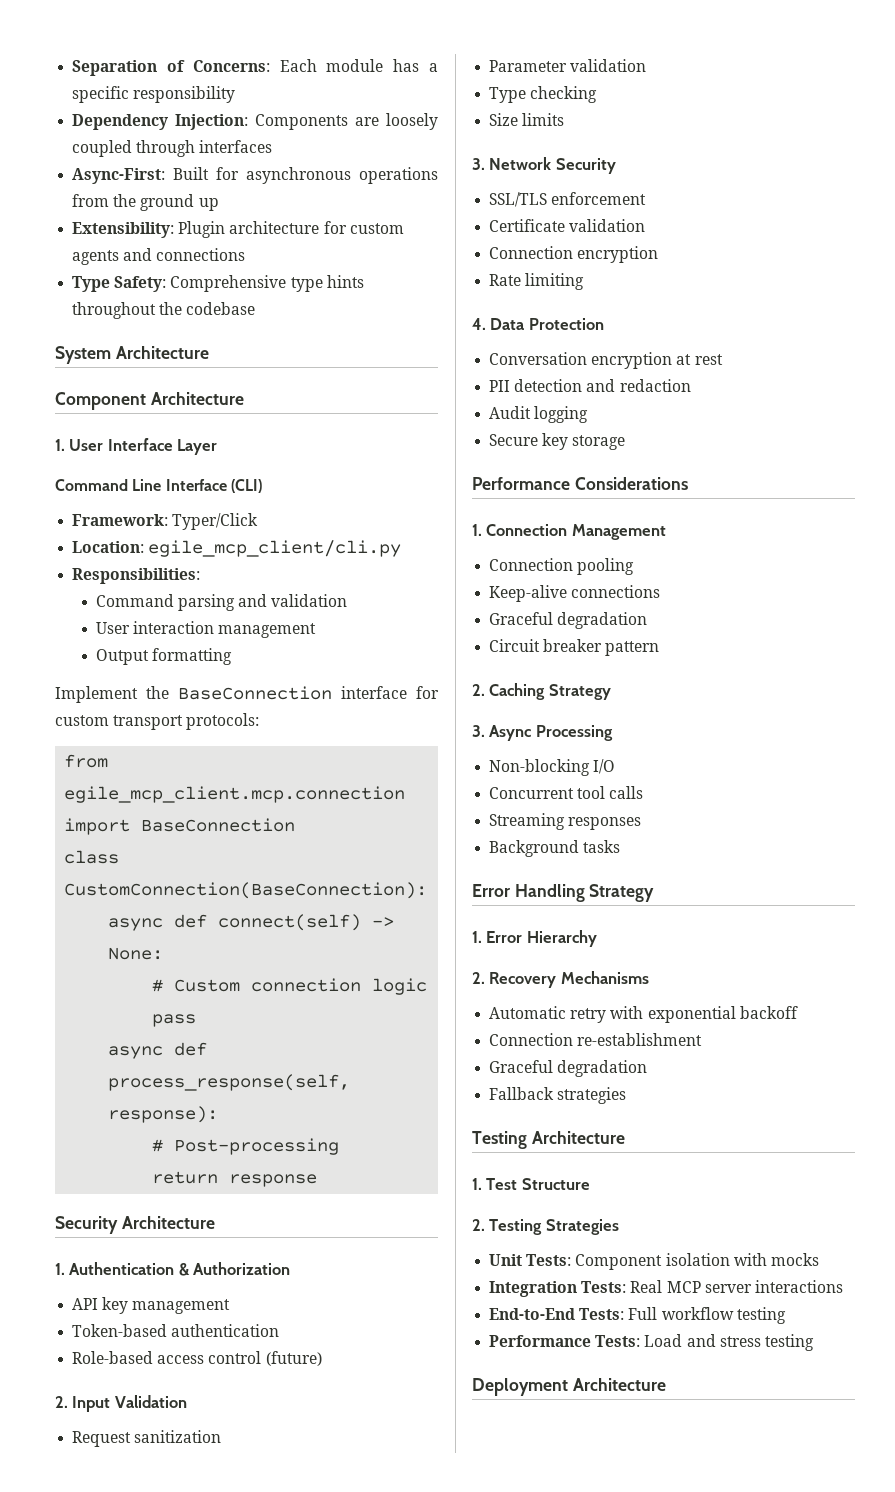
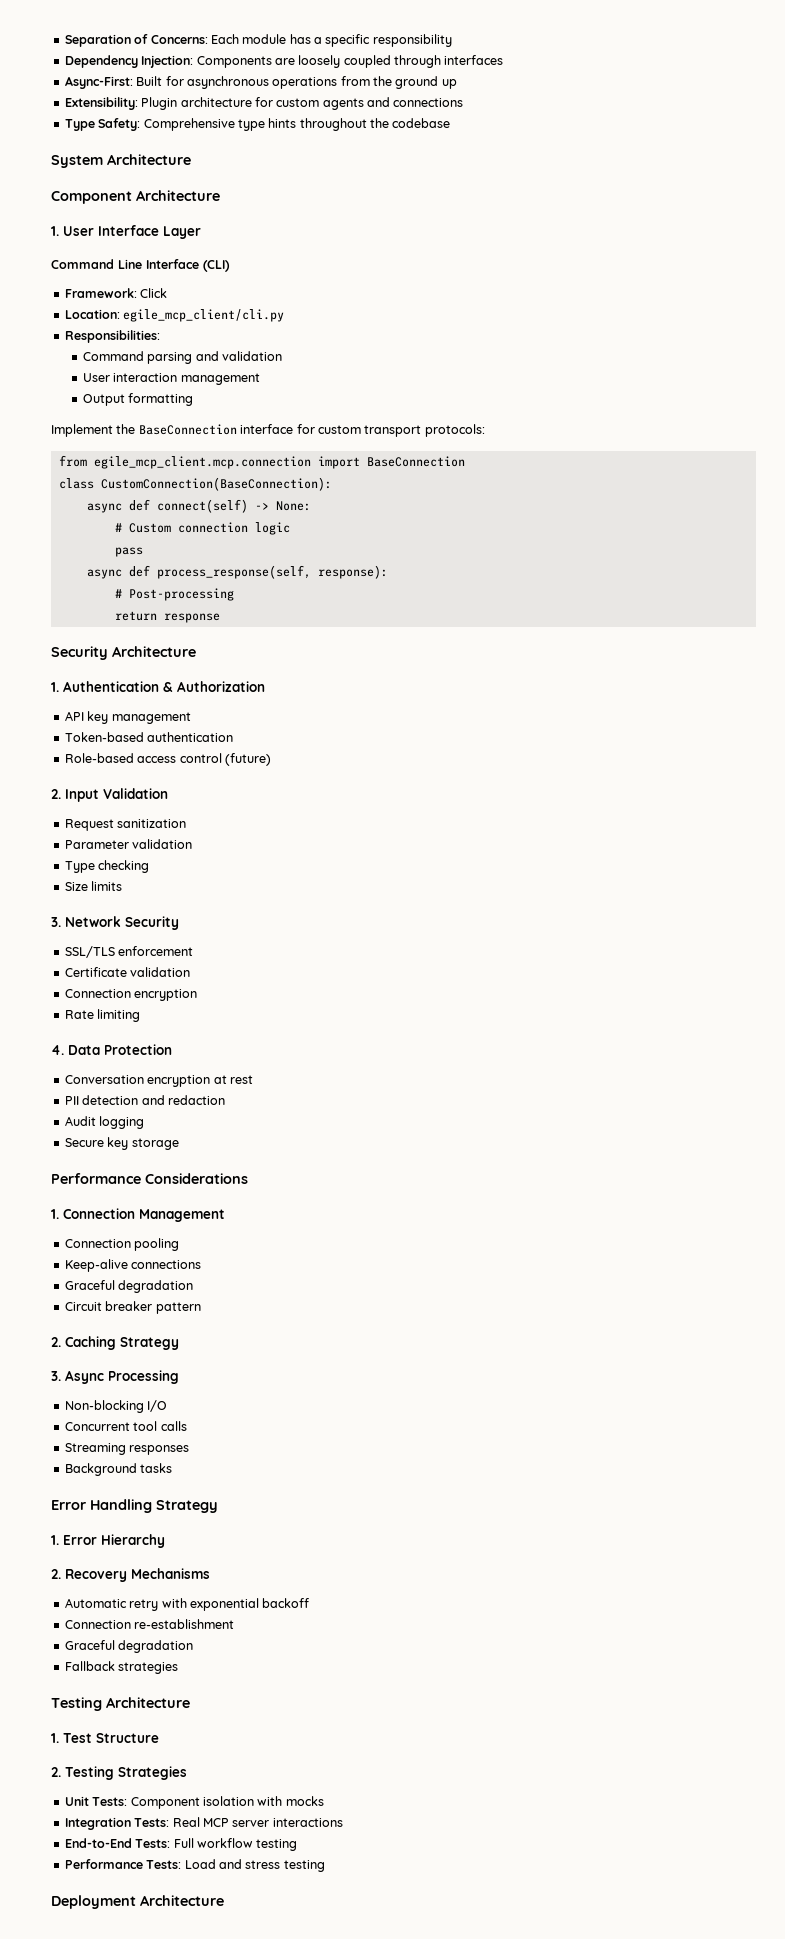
[172,513,259,530] Typer/Click -> [140,288,168,298] Click

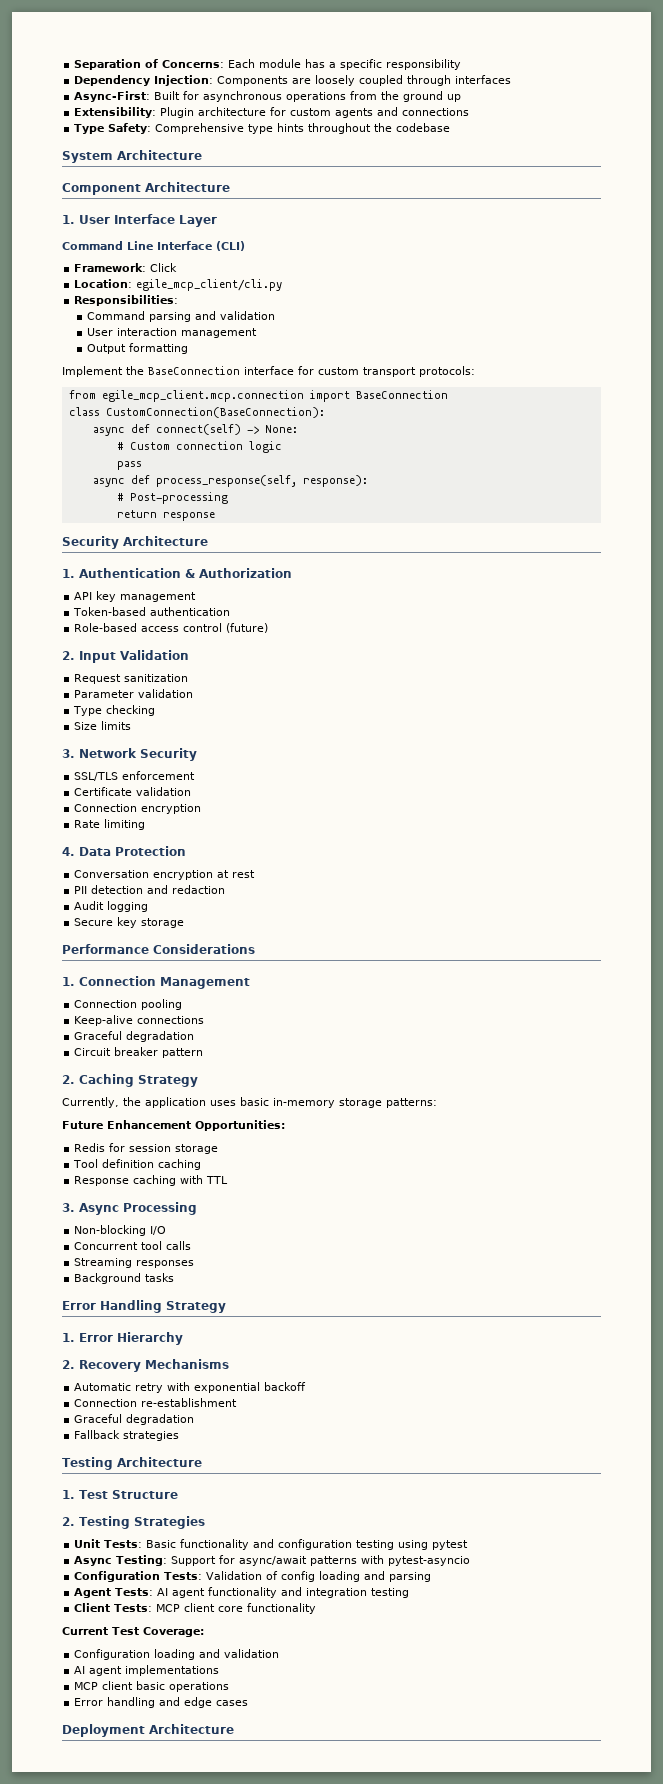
(179, 1343) none -> [62,1097,437,1108] [62,1120,285,1131] [74,1143,219,1154] [73,1159,202,1170] [74,1175,229,1186] // Currently, the application uses basic in-memory storage patterns: // Future Enhancement Opportunities: // Redis for session storage // Tool definition caching // Response caching with TTL
[130,1796,324,1809] [64,1817,343,1830] [64,1838,298,1851] [64,1859,325,1872] Component isolation with mocks // Integration Tests: Real MCP server interactions // End-to-End Tests: Full workflow testing // Performance Tests: Load and stress testing -> [146,1539,469,1550] [74,1555,471,1566] [74,1571,432,1582] [74,1587,410,1598] [74,1603,317,1614] [62,1627,204,1637] [74,1649,280,1660] [74,1665,220,1676] [74,1681,230,1692] [74,1697,249,1708] Basic functionality and configuration testing using pytest // Async Testing: Support for async/await patterns with pytest-asyncio // Configuration Tests: Validation of config loading and parsing // Agent Tests: AI agent functionality and integration testing // Client Tests: MCP client core functionality // Current Test Coverage: // Configuration loading and validation // AI agent implementations // MCP client basic operations // Error handling and edge cases

